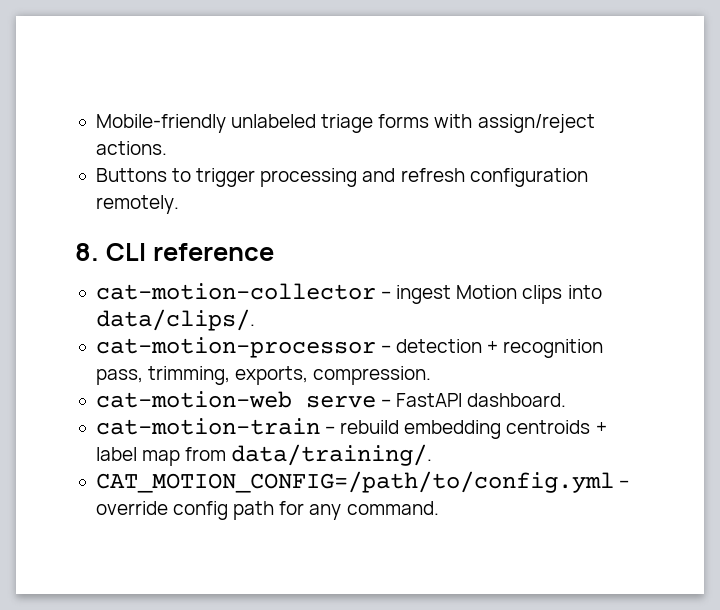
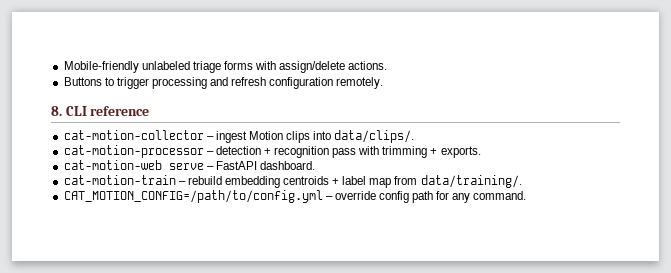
[477,114,595,133] assign/reject -> [279,61,346,73] assign/delete
[95,366,432,385] pass, trimming, exports, compression. -> [332,146,481,158] pass with trimming + exports.

